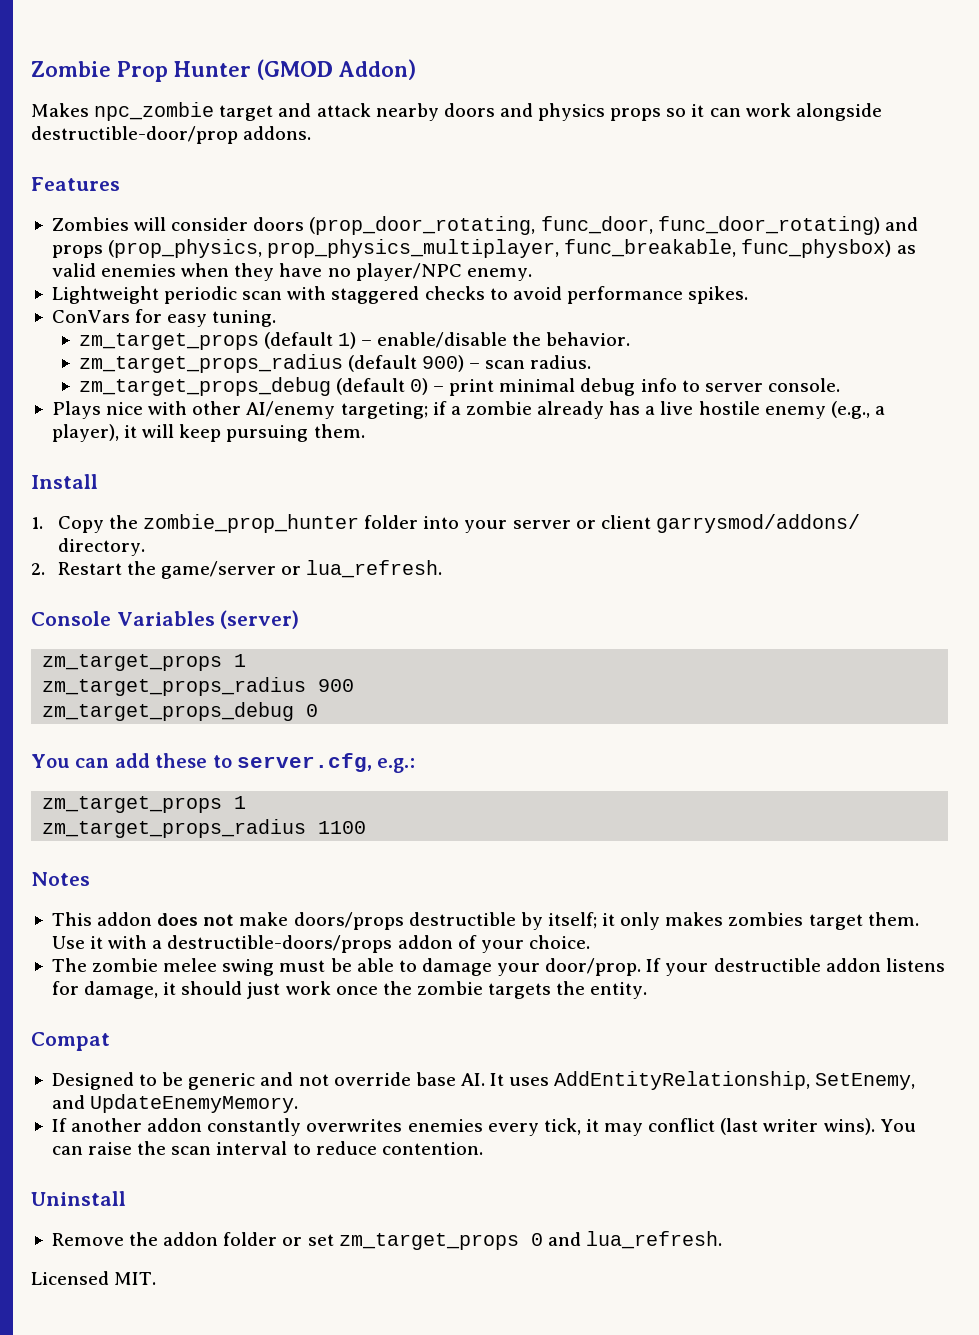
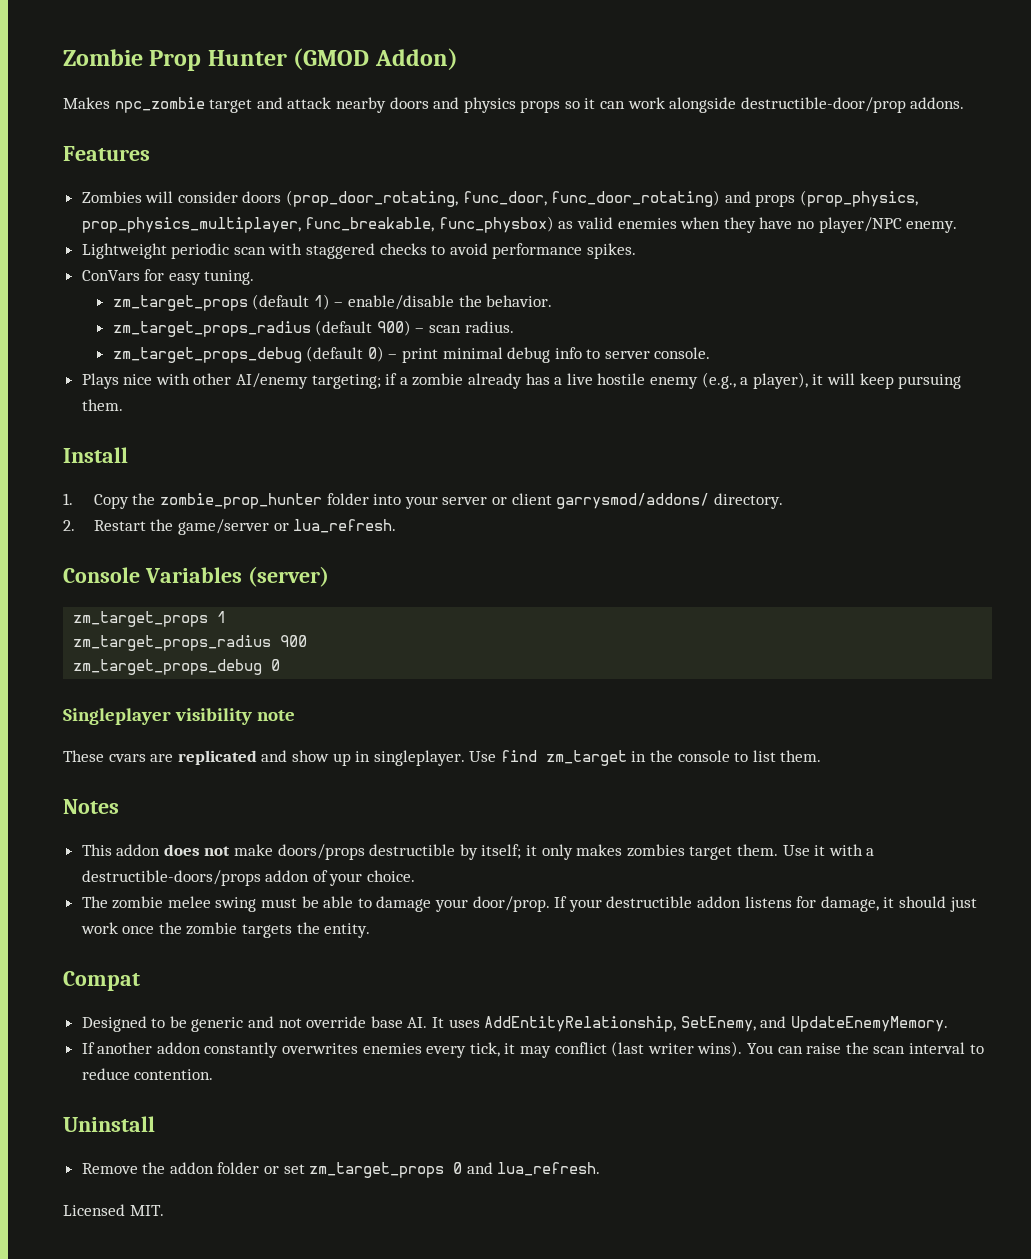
[31,753,416,773] [42,796,247,813] [42,819,367,838] You can add these to server.cfg, e.g.: // zm_target_props 1 // zm_target_props_radius 1100 -> [63,708,296,725] [63,750,822,766] Singleplayer visibility note // These cvars are replicated and show up in singleplayer. Use find zm_target in the console to list them.

